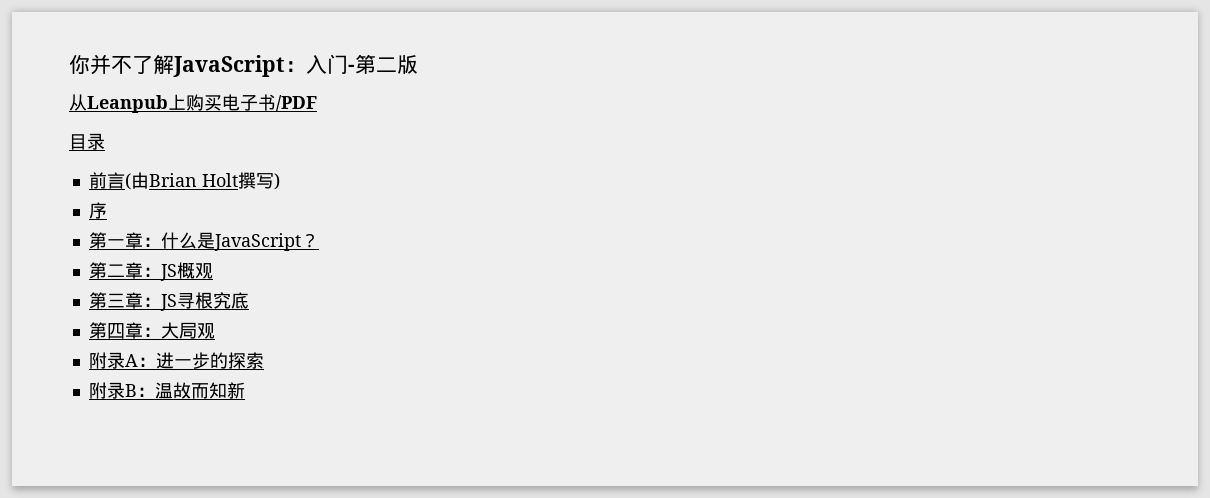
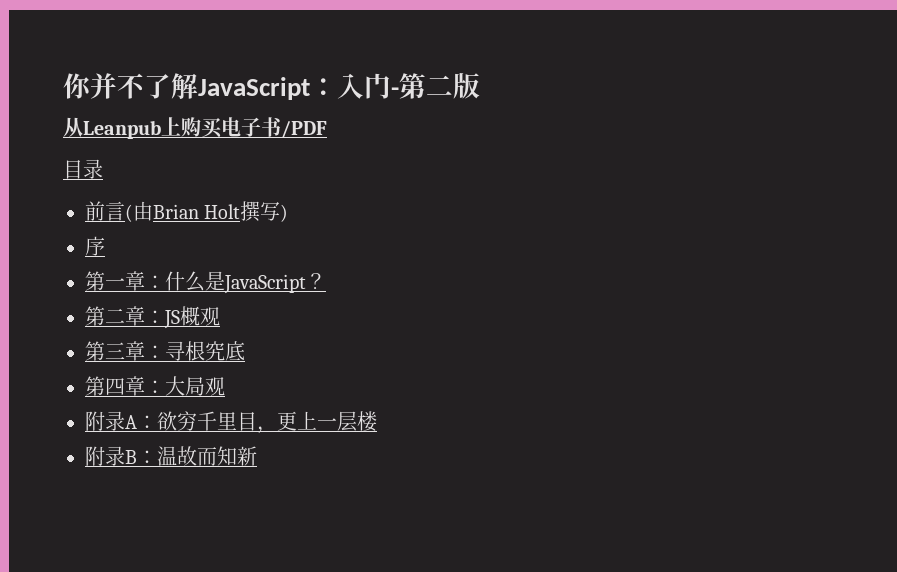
[159,294,177,311] JS -> (165, 352) none
[155,352,264,369] 进一步的探索 -> [157,411,377,434] 欲穷千里目，更上一层楼

